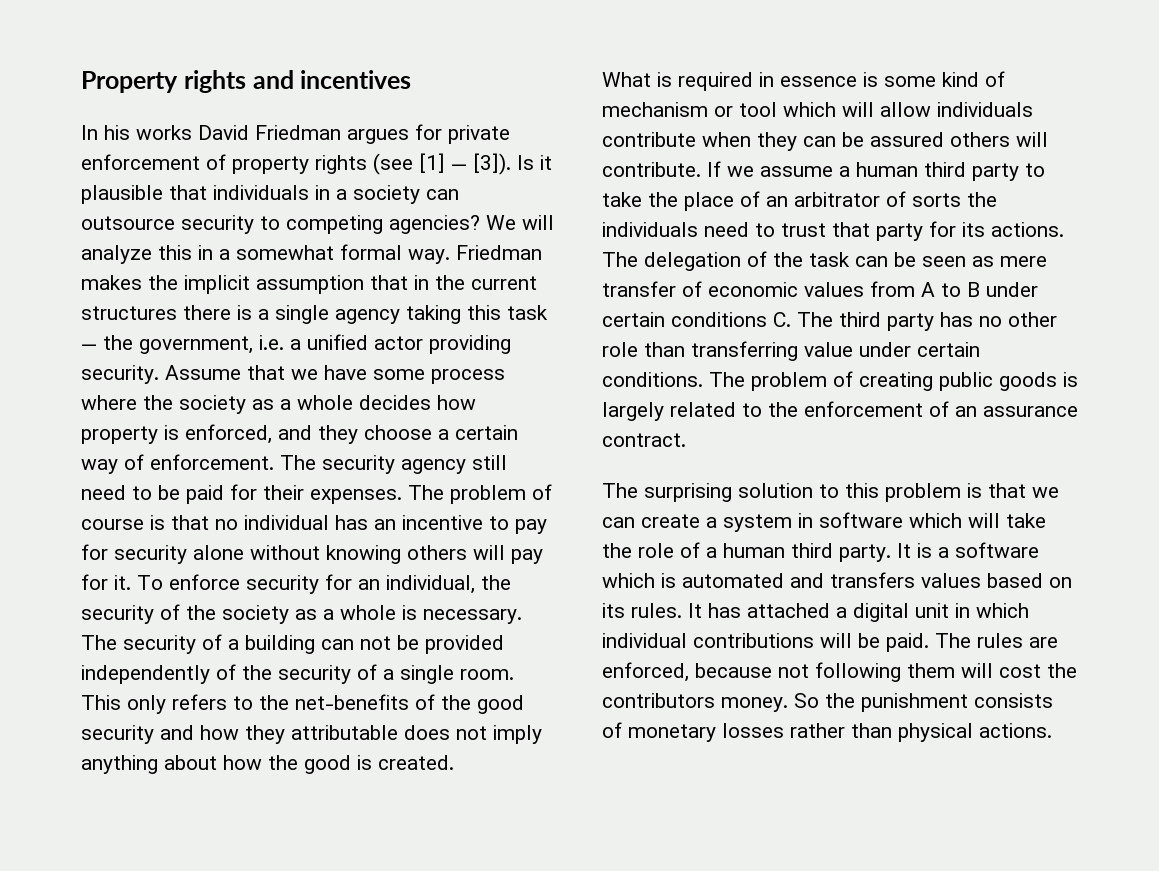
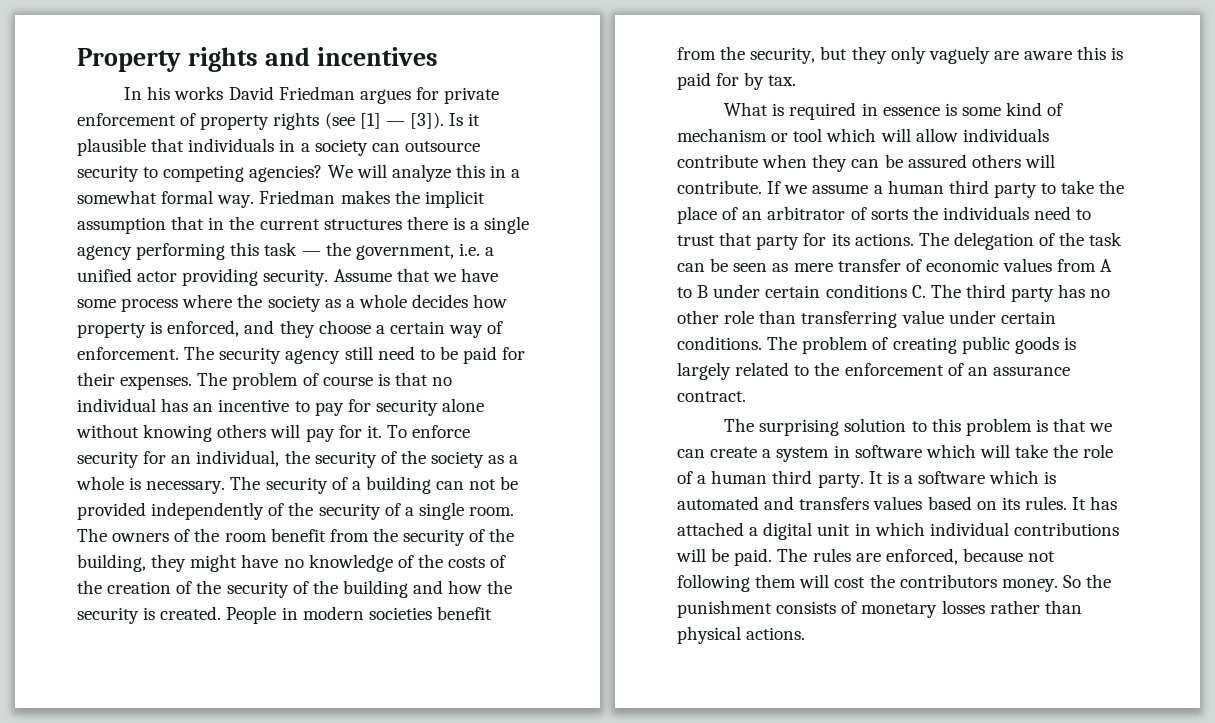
[406,305,461,324] taking -> [136,243,226,260] performing
[81,694,524,714] [81,725,542,744] [81,755,454,774] This only refers to the net-benefits of the good security and how they attributable does not imply anything about how the good is created. -> [77,528,515,546] [77,554,507,572] [77,580,513,598] [77,606,492,624] [677,46,1124,64] [677,72,797,90] The owners of the room benefit from the security of the building, they might have no knowledge of the costs of the creation of the security of the building and how the security is created. People in modern societies benefit from the security, but they only vaguely are aware this is paid for by tax.

